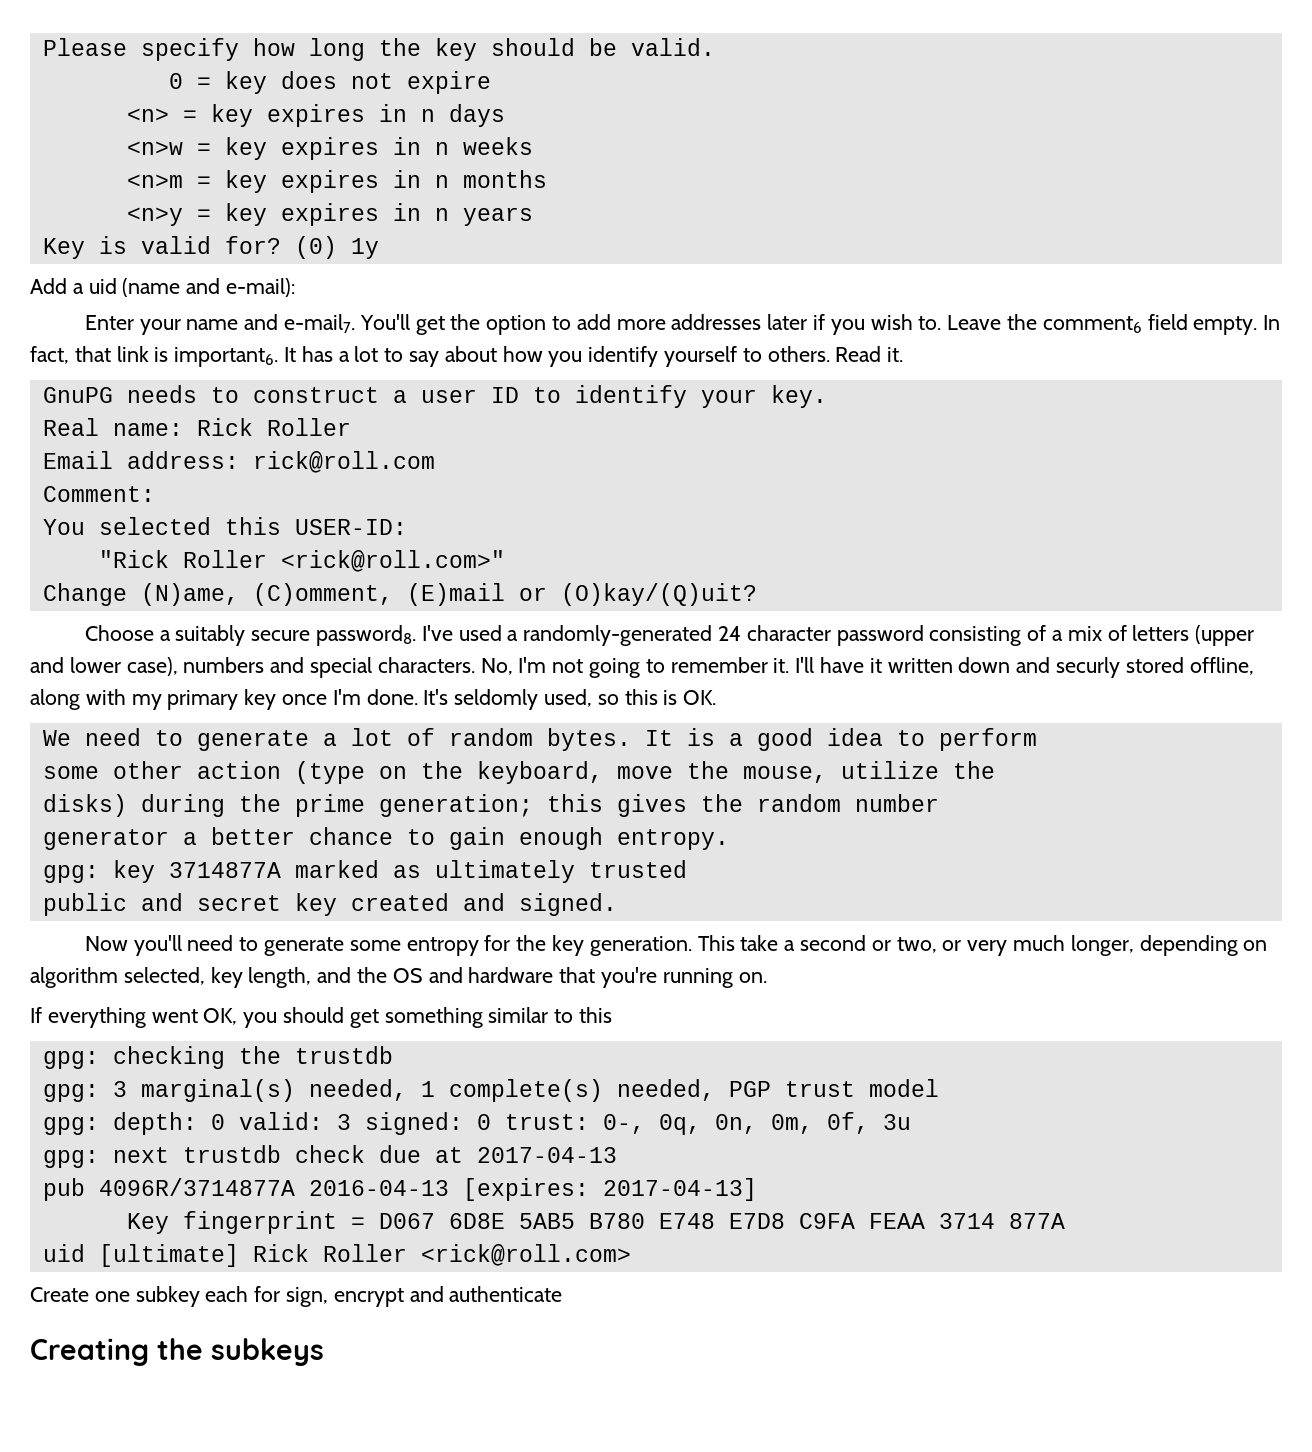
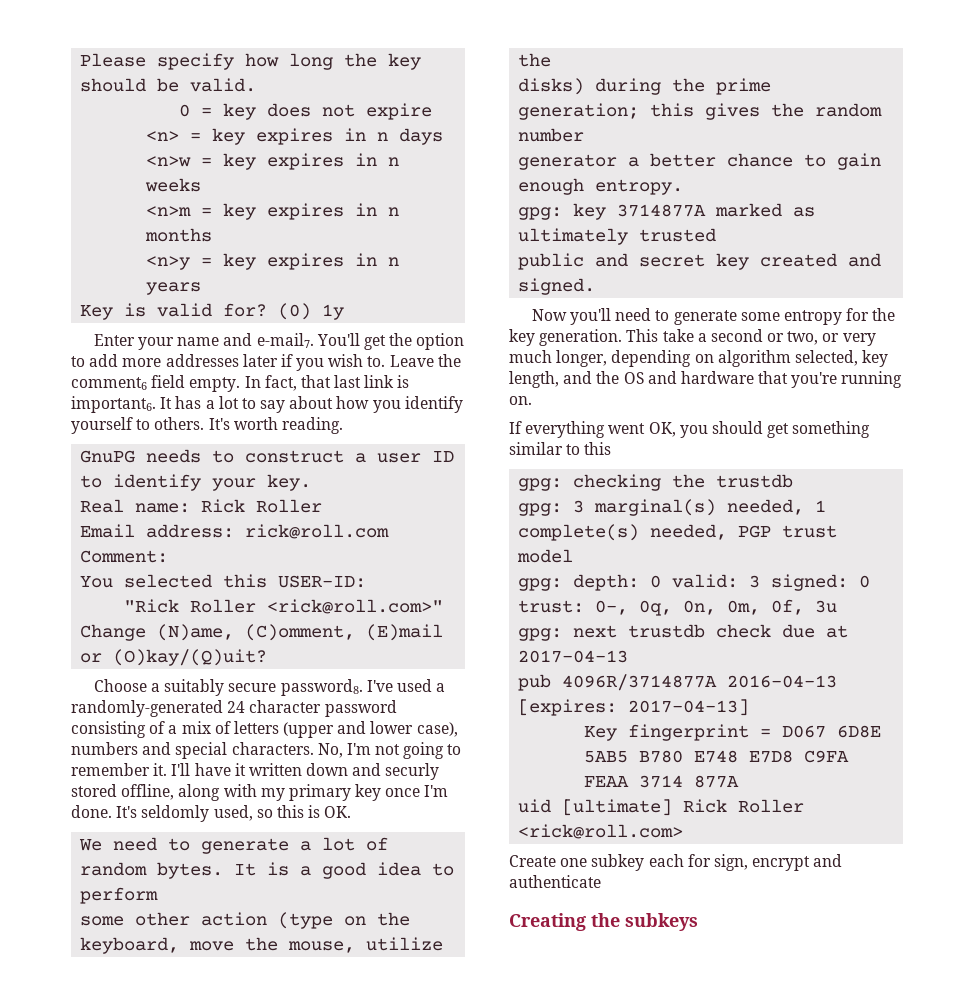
[30,278,296,297] // Add a uid (name and e-mail): -> (345, 312) none
(111, 354) none -> [334,375,362,388] last
[835,346,904,362] Read it. -> [208,417,343,434] It's worth reading.

